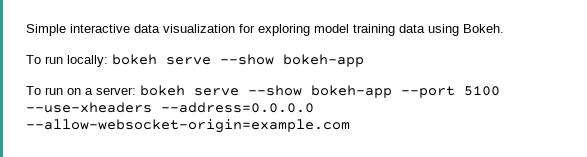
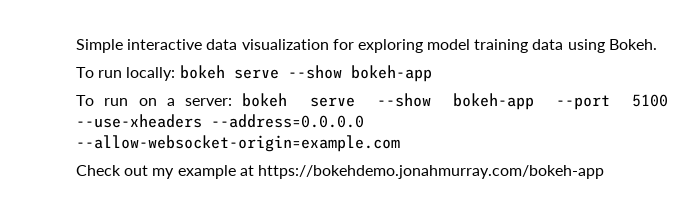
(350, 126) none -> [76,165,604,179] // Check out my example at https://bokehdemo.jonahmurray.com/bokeh-app

